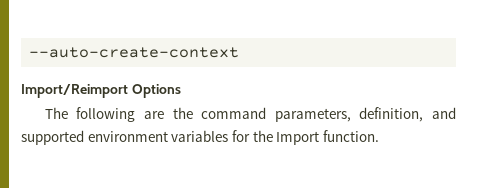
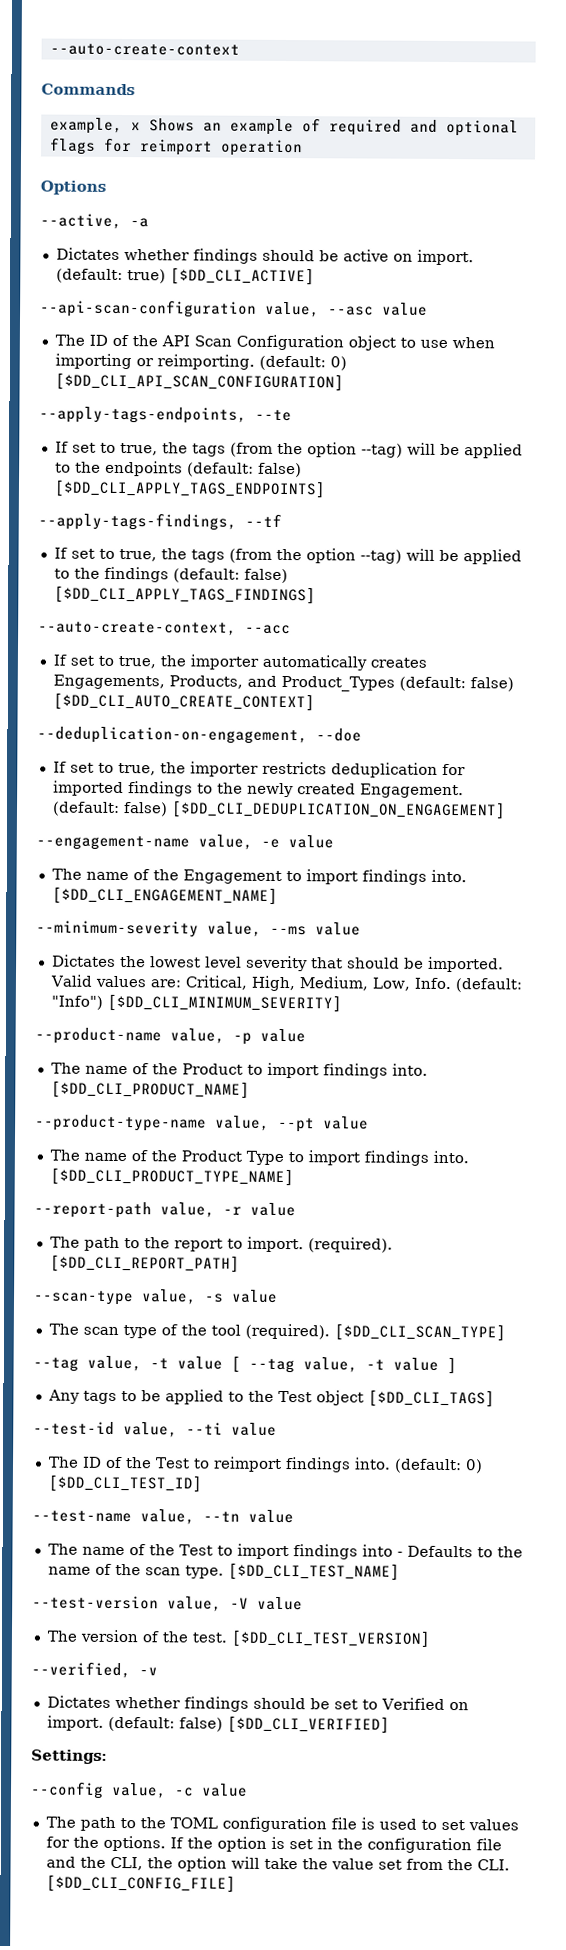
[21,84,181,98] [44,107,456,122] [21,130,379,145] Import/Reimport Options // The following are the command parameters, definition, and supported environment variables for the Import function. -> [41,83,135,96] [49,117,519,137] [49,137,303,157] [40,180,106,195] [40,213,149,229] [55,247,474,266] [55,267,315,286] [40,299,428,318] [54,334,495,351] [54,353,347,371] [54,372,344,392] [39,406,292,424] [54,441,523,459] [54,460,302,478] [53,479,326,499] [38,512,282,531] [53,547,522,565] [53,566,288,584] [53,585,316,605] [38,621,291,636] [52,654,427,671] [52,674,514,692] [52,692,315,712] [37,726,362,745] [52,761,466,778] [52,780,464,799] [51,800,506,820] [36,834,334,851] [51,868,467,885] [51,886,278,905] [36,920,361,938] [51,954,504,973] [49,974,522,993] [50,993,342,1013] [35,1027,306,1045] [50,1062,428,1079] [50,1080,250,1099] [35,1114,369,1133] [49,1149,469,1166] [49,1167,294,1187] [34,1201,296,1219] [49,1236,393,1253] [49,1254,240,1273] [33,1289,278,1306] [48,1323,506,1342] [33,1355,457,1375] [47,1389,495,1408] [33,1421,277,1438] [47,1456,483,1474] [47,1474,202,1493] [32,1509,294,1525] [47,1543,523,1560] [47,1562,400,1581] [32,1595,303,1612] [46,1629,430,1648] [31,1661,158,1679] [46,1695,469,1712] [46,1715,390,1734] [31,1749,108,1764] [30,1781,248,1799] [45,1816,519,1833] [45,1835,502,1854] [45,1856,510,1872] [45,1874,236,1893] Commands // example, x Shows an example of required and optional flags for reimport operation // Options // --active, -a // Dictates whether findings should be active on import. (default: true) [$DD_CLI_ACTIVE] // --api-scan-configuration value, --asc value // The ID of the API Scan Configuration object to use when importing or reimporting. (default: 0) [$DD_CLI_API_SCAN_CONFIGURATION] // --apply-tags-endpoints, --te // If set to true, the tags (from the option --tag) will be applied to the endpoints (default: false) [$DD_CLI_APPLY_TAGS_ENDPOINTS] // --apply-tags-findings, --tf // If set to true, the tags (from the option --tag) will be applied to the findings (default: false) [$DD_CLI_APPLY_TAGS_FINDINGS] // --auto-create-context, --acc // If set to true, the importer automatically creates Engagements, Products, and Product_Types (default: false) [$DD_CLI_AUTO_CREATE_CONTEXT] // --deduplication-on-engagement, --doe // If set to true, the importer restricts deduplication for imported findings to the newly created Engagement. (default: false) [$DD_CLI_DEDUPLICATION_ON_ENGAGEMENT] // --engagement-name value, -e value // The name of the Engagement to import findings into. [$DD_CLI_ENGAGEMENT_NAME] // --minimum-severity value, --ms value // Dictates the lowest level severity that should be imported. Valid values are: Critical, High, Medium, Low, Info. (default: "Info") [$DD_CLI_MINIMUM_SEVERITY] // --product-name value, -p value // The name of the Product to import findings into. [$DD_CLI_PRODUCT_NAME] // --product-type-name value, --pt value // The name of the Product Type to import findings into. [$DD_CLI_PRODUCT_TYPE_NAME] // --report-path value, -r value // The path to the report to import. (required). [$DD_CLI_REPORT_PATH] // --scan-type value, -s value // The scan type of the tool (required). [$DD_CLI_SCAN_TYPE] // --tag value, -t value [ --tag value, -t value ] // Any tags to be applied to the Test object [$DD_CLI_TAGS] // --test-id value, --ti value // The ID of the Test to reimport findings into. (default: 0) [$DD_CLI_TEST_ID] // --test-name value, --tn value // The name of the Test to import findings into - Defaults to the name of the scan type. [$DD_CLI_TEST_NAME] // --test-version value, -V value // The version of the test. [$DD_CLI_TEST_VERSION] // --verified, -v // Dictates whether findings should be set to Verified on import. (default: false) [$DD_CLI_VERIFIED] // Settings: // --config value, -c value // The path to the TOML configuration file is used to set values for the options. If the option is set in the configuration file and the CLI, the option will take the value set from the CLI. [$DD_CLI_CONFIG_FILE]

